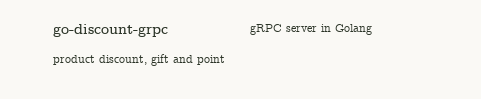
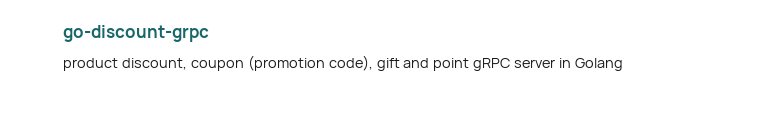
(147, 60) none -> [190,55,373,71] coupon (promotion code),

